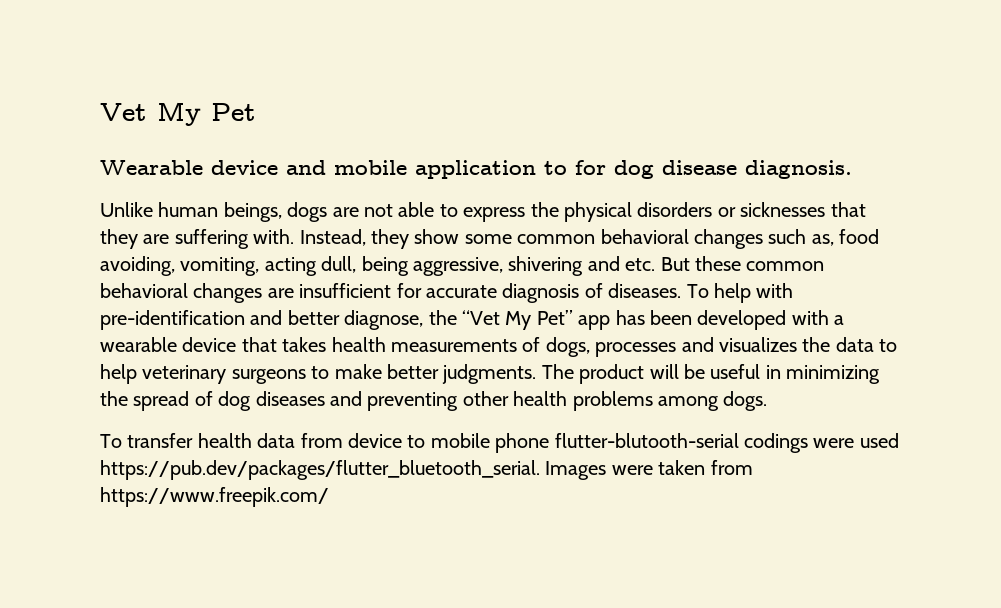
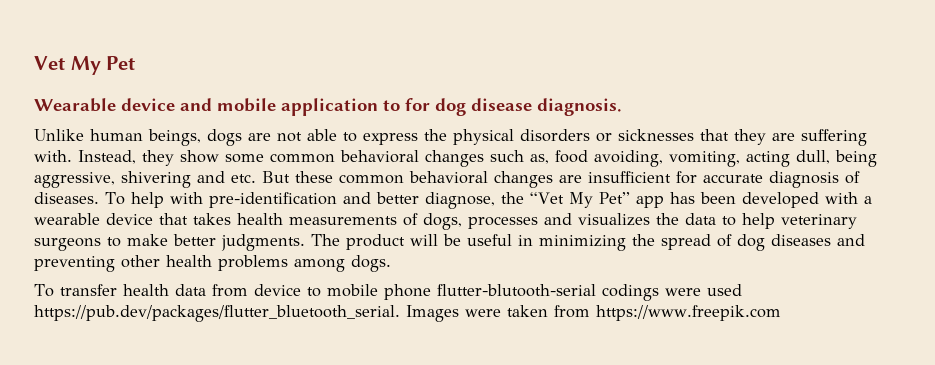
[100,487,329,507] https://www.freepik.com/ -> [596,305,781,321] https://www.freepik.com

